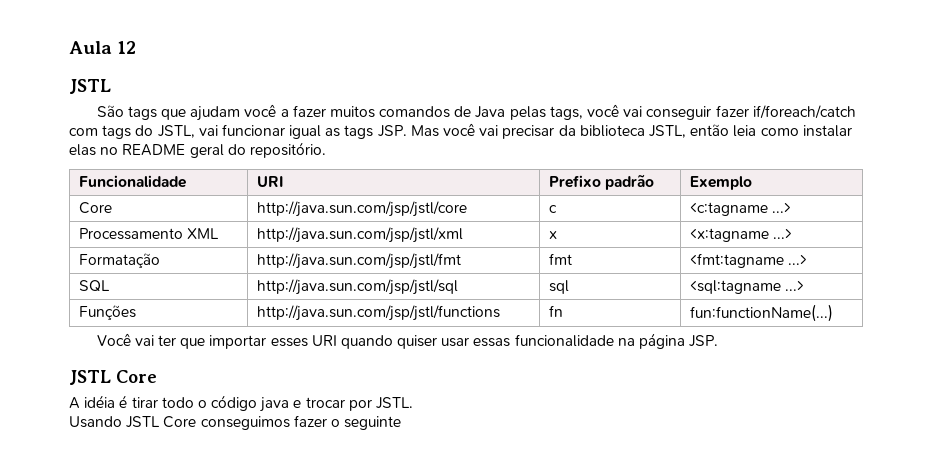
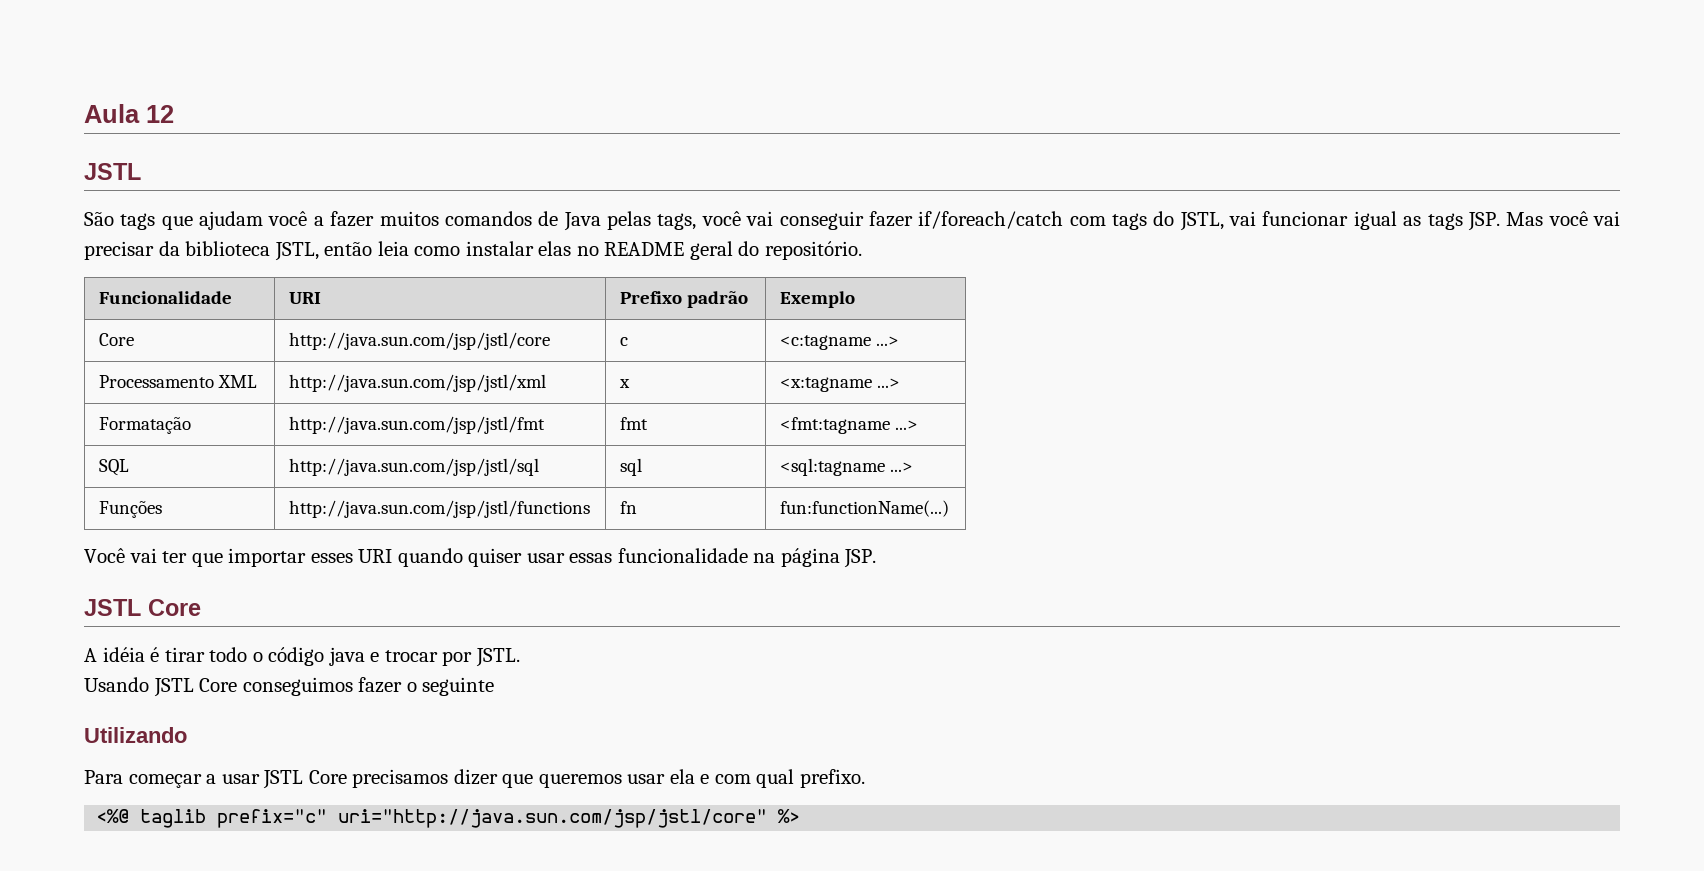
(402, 423) none -> [84,727,187,743] [84,769,866,789] [96,809,801,828] // Utilizando // Para começar a usar JSTL Core precisamos dizer que queremos usar ela e com qual prefixo. // <%@ taglib prefix="c" uri="http://java.sun.com/jsp/jstl/core" %>

